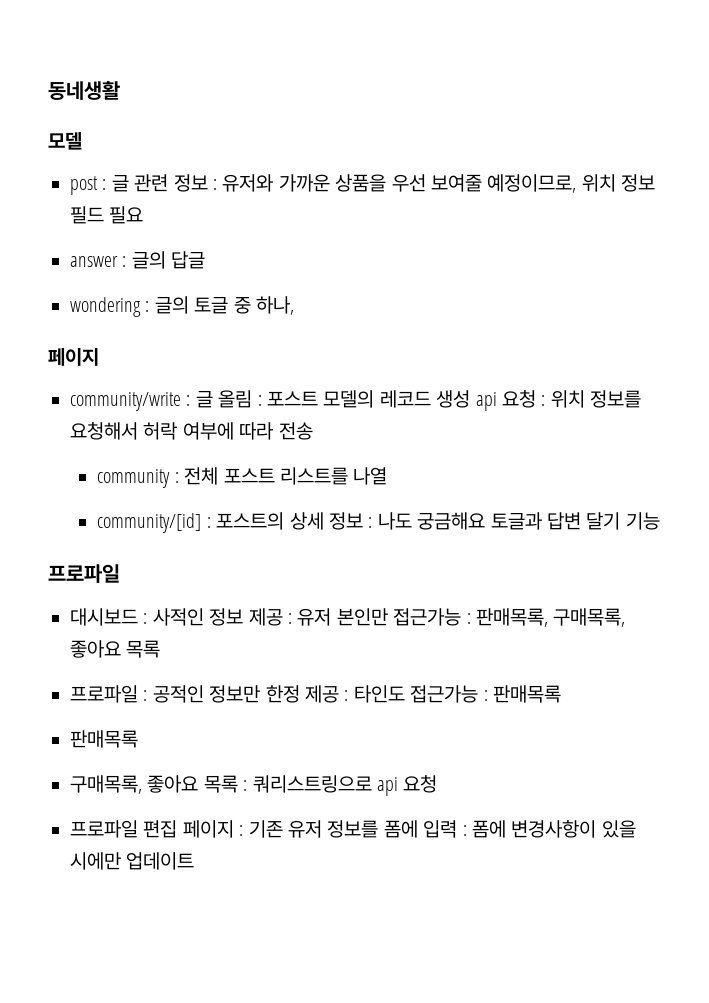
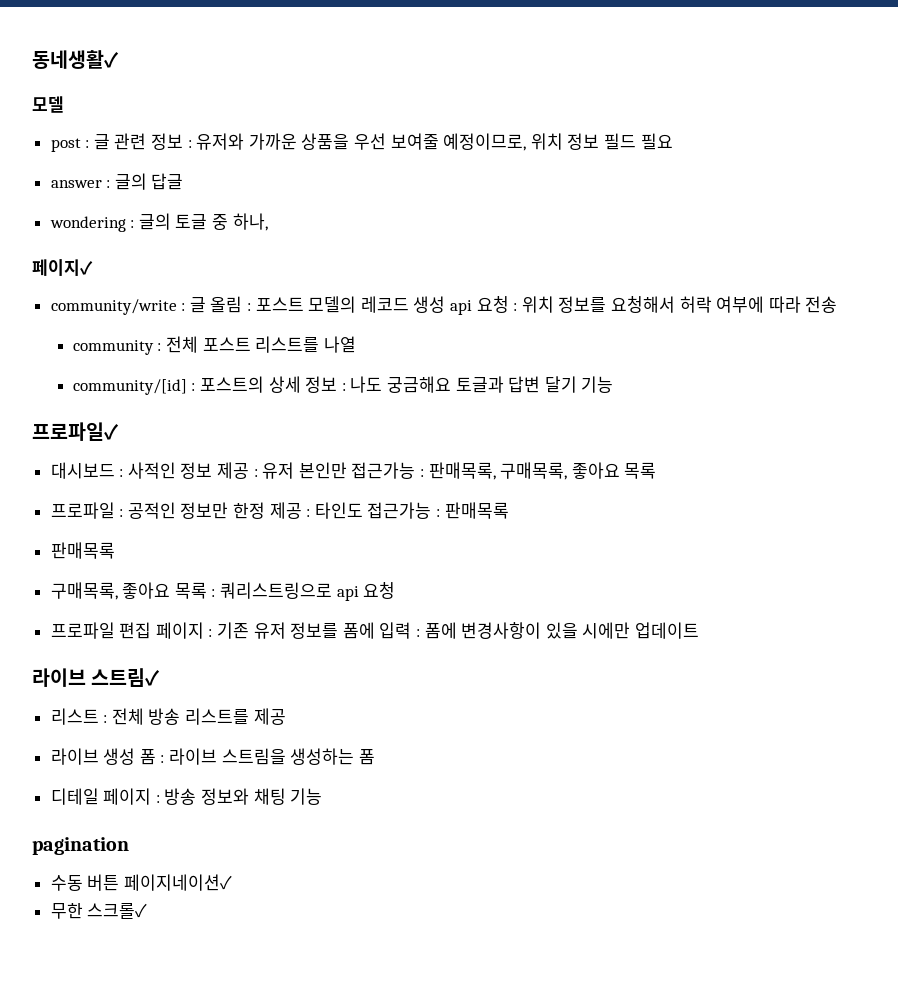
[48,81,120,100] 동네생활 -> [32,50,119,69] 동네생활✓
[48,348,99,366] 페이지 -> [32,259,93,276] 페이지✓
[48,564,120,583] 프로파일 -> [32,422,119,441] 프로파일✓
(195, 861) none -> [32,668,161,687] [50,708,286,725] [50,748,375,765] [50,788,323,805] [32,837,129,855] [50,874,232,891] [50,903,148,919] // 라이브 스트림✓ // 리스트 : 전체 방송 리스트를 제공 // 라이브 생성 폼 : 라이브 스트림을 생성하는 폼 // 디테일 페이지 : 방송 정보와 채팅 기능 // pagination // 수동 버튼 페이지네이션✓ // 무한 스크롤✓

